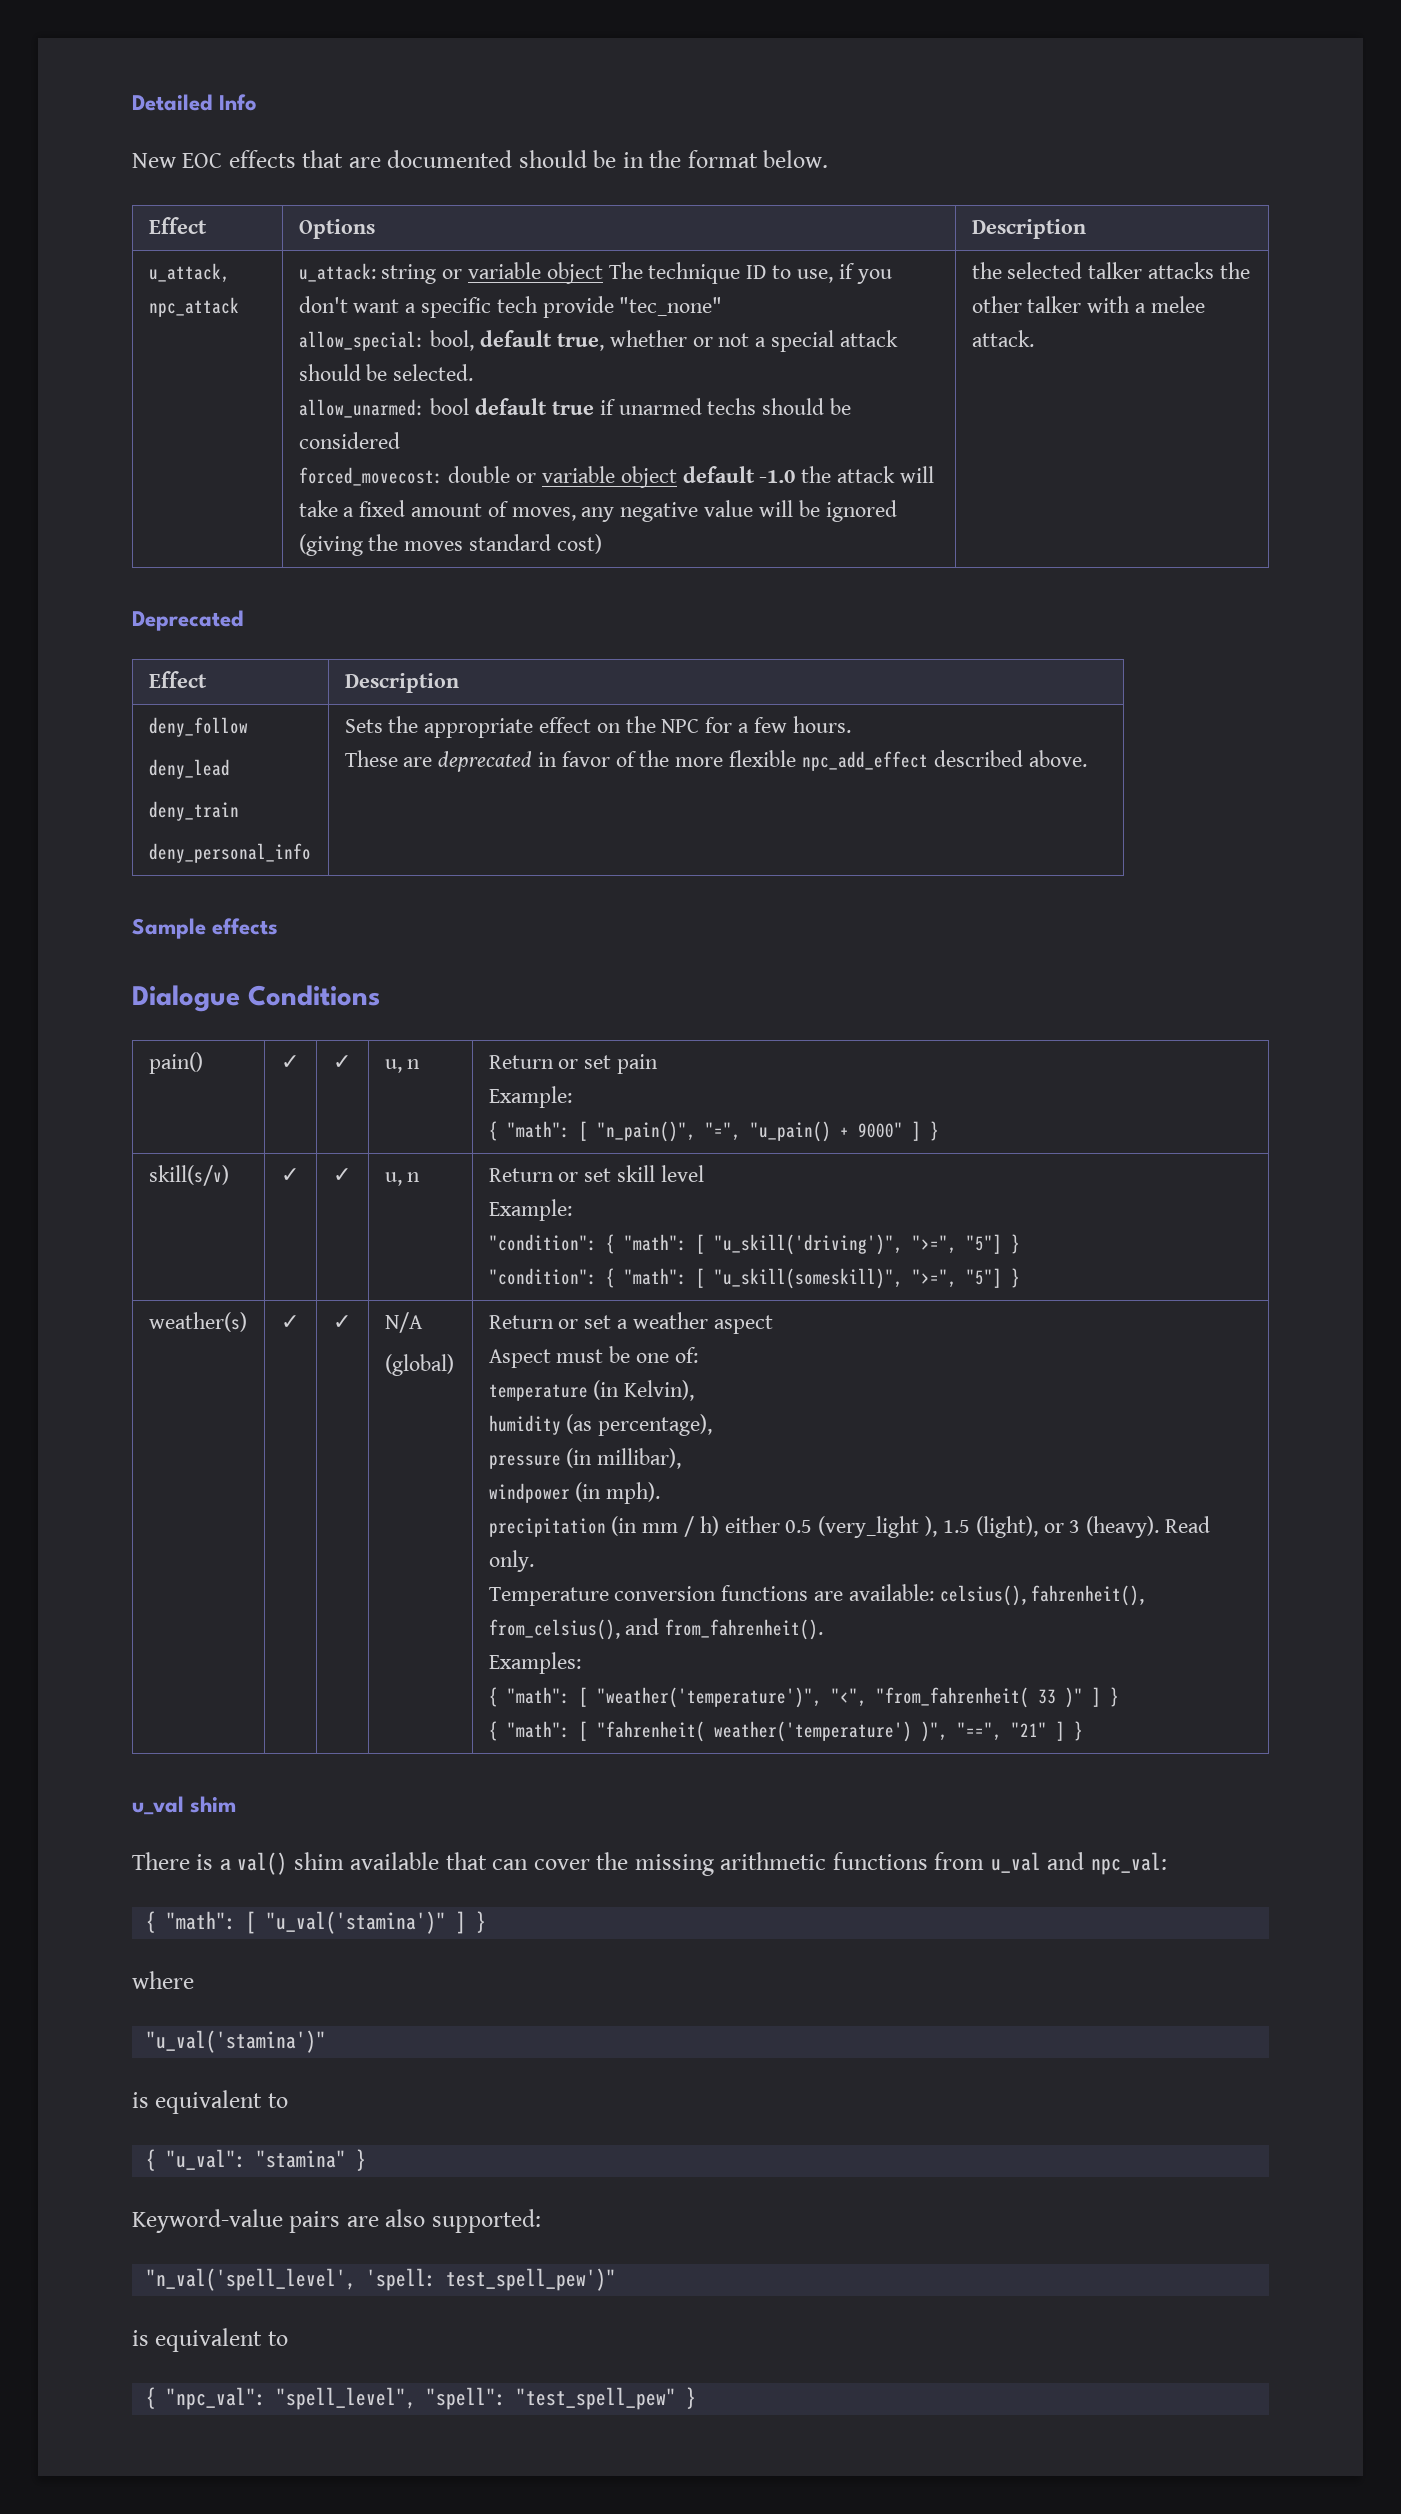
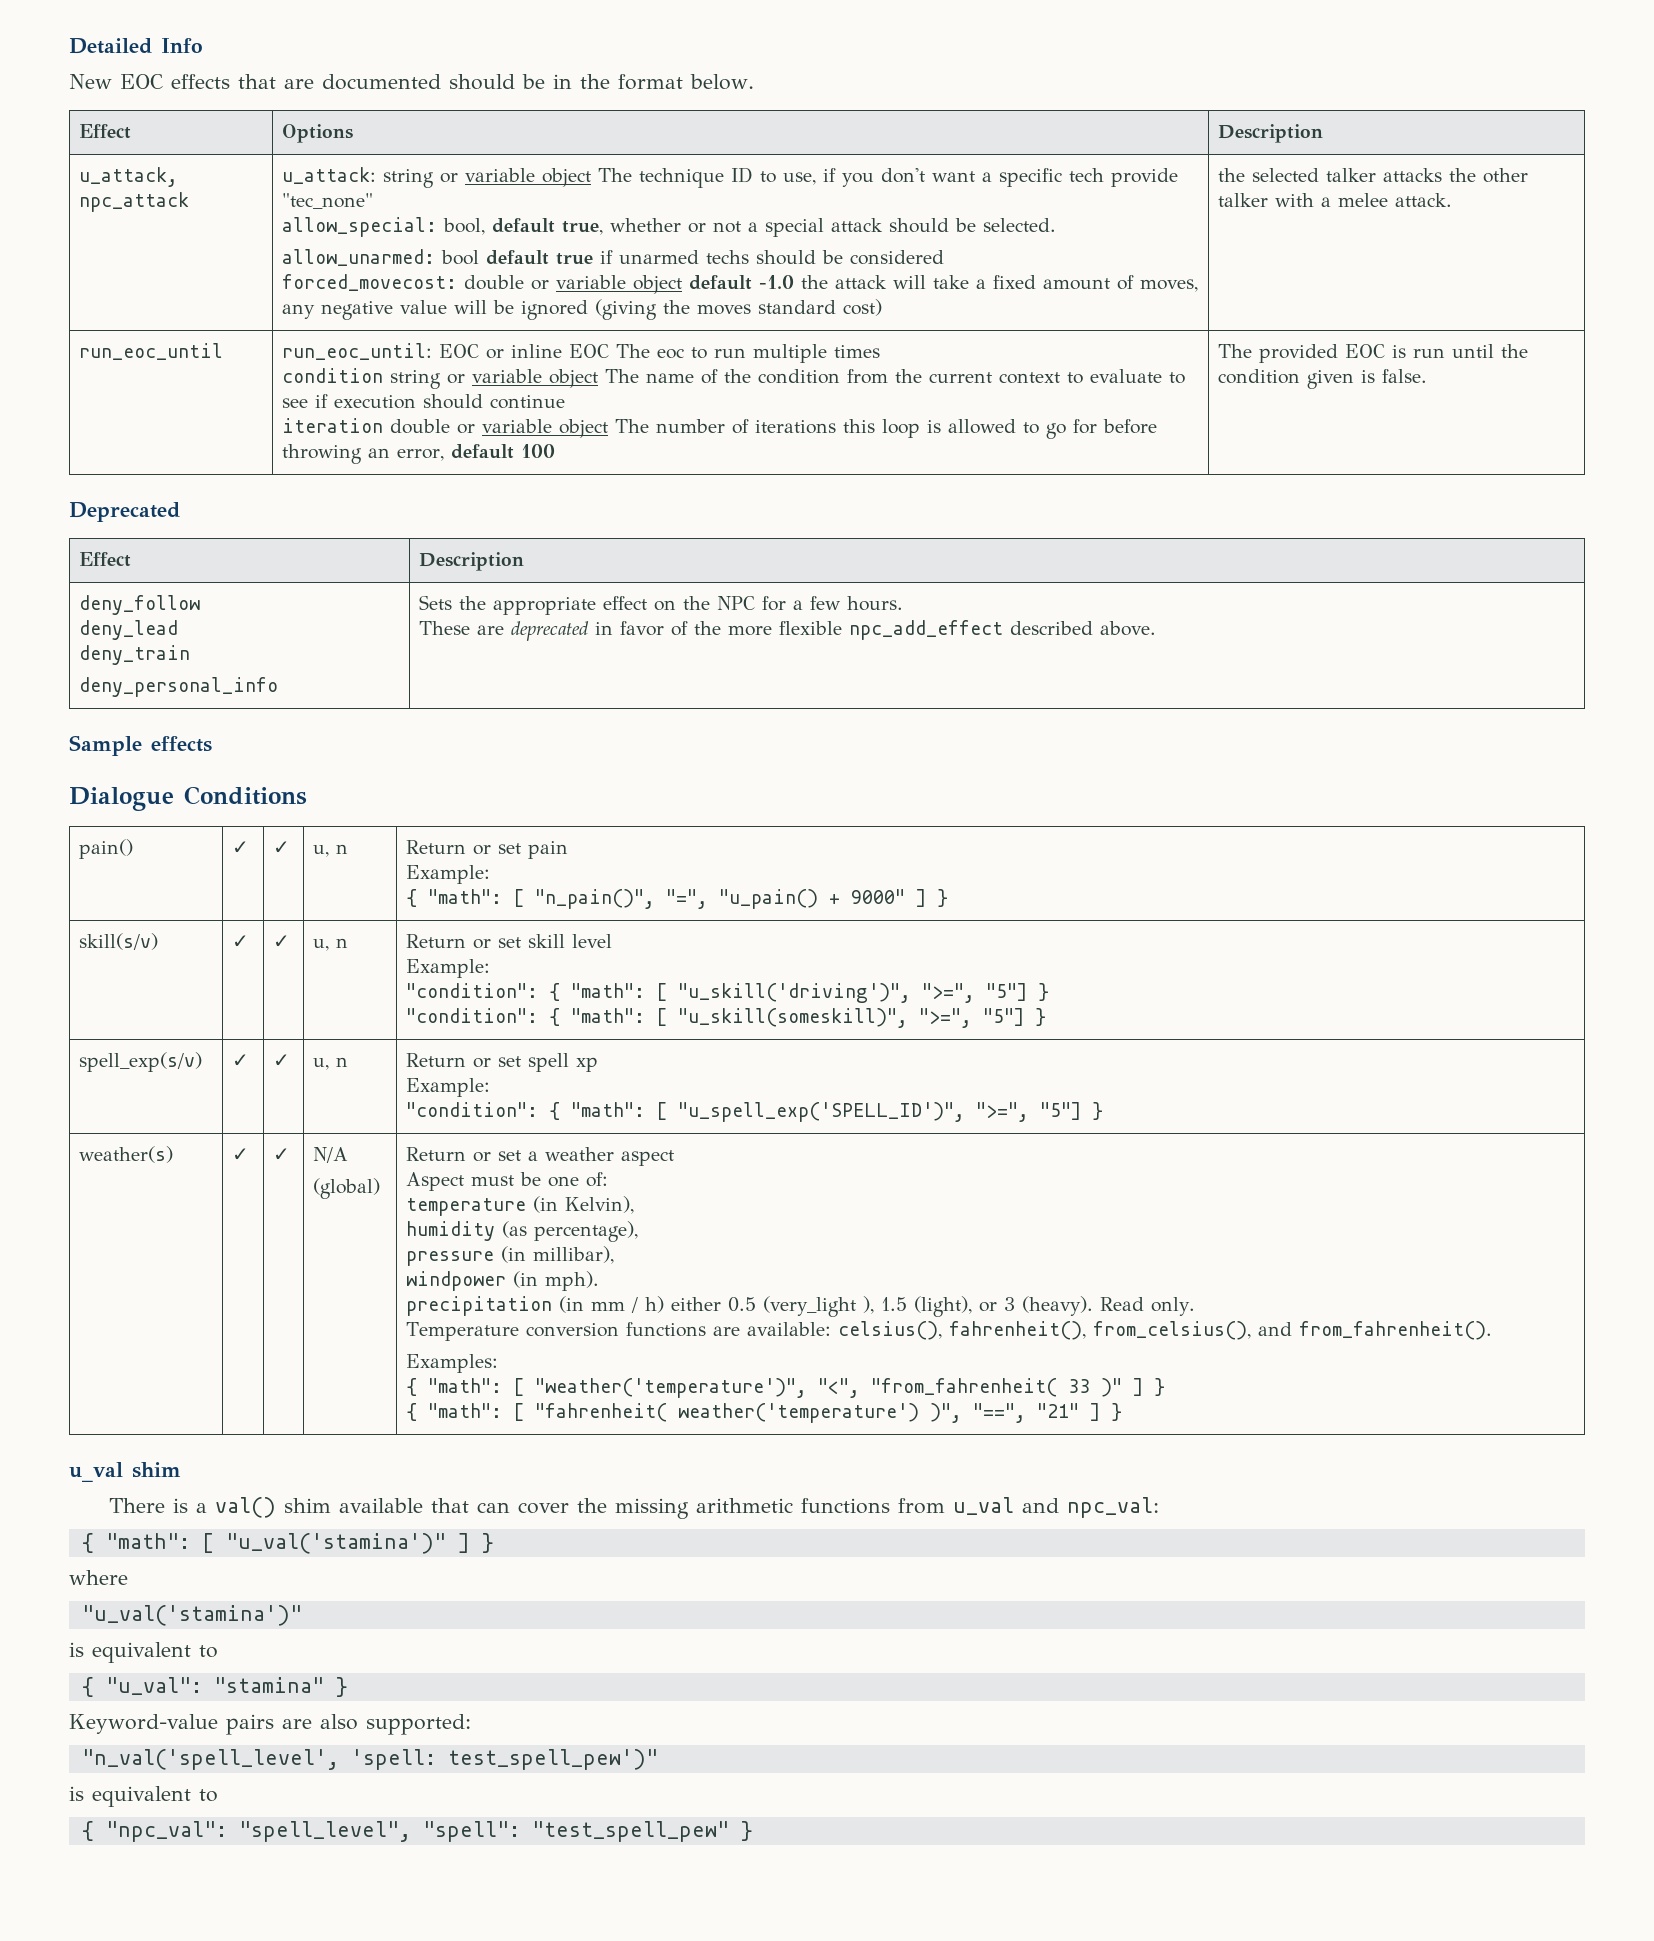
(1034, 338) none -> [78,343,223,360] [281,343,880,363] [281,368,1185,389] [281,394,565,409] [281,418,1157,439] [281,444,555,464] [1217,344,1528,363] [1217,369,1427,389] // run_eoc_until | run_eoc_until: EOC or inline EOC The eoc to run multiple times // condition string or variable object The name of the condition from the current context to evaluate to see if execution should continue // iteration double or variable object The number of iterations this loop is allowed to go for before throwing an error, default 100 | The provided EOC is run until the condition given is false.
(1020, 1278) none -> [78,1052,202,1072] [231,1054,249,1067] [272,1054,290,1067] [312,1057,348,1070] [405,1053,598,1072] [405,1078,490,1097] [405,1102,1103,1122] // spell_exp(s/v) | ✓ | ✓ | u, n | Return or set spell xp // Example: // "condition": { "math": [ "u_spell_exp('SPELL_ID')", ">=", "5"] }

